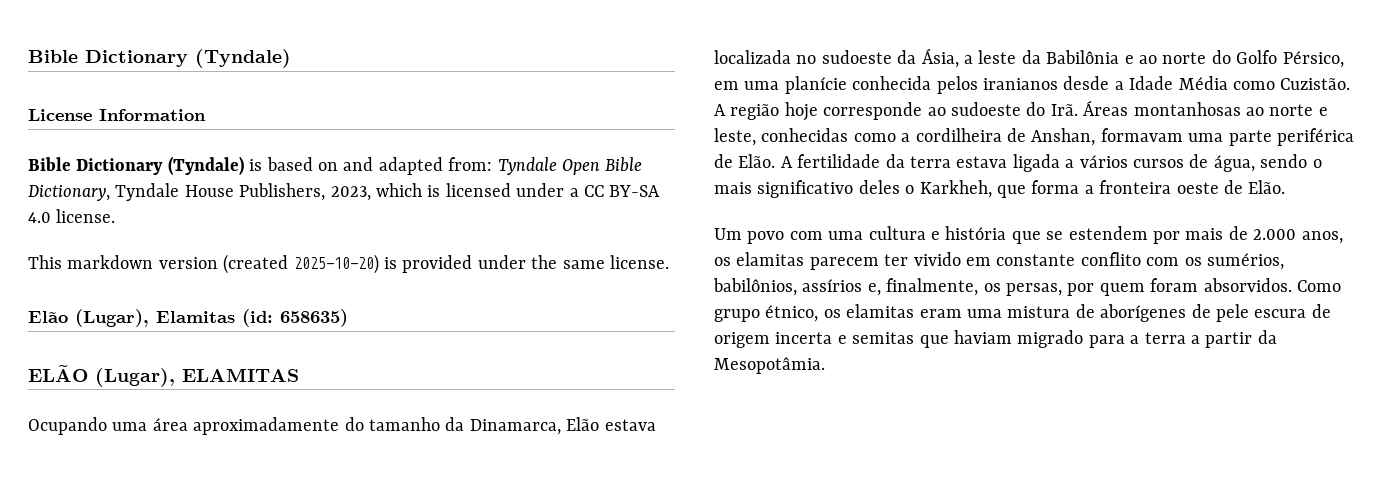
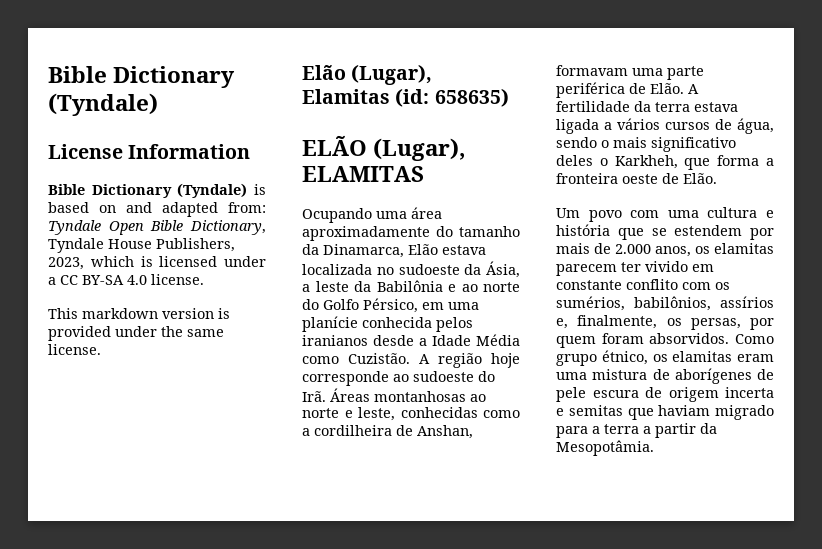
[223,254,379,274] (created 2025-10-20) -> (214, 313) none

